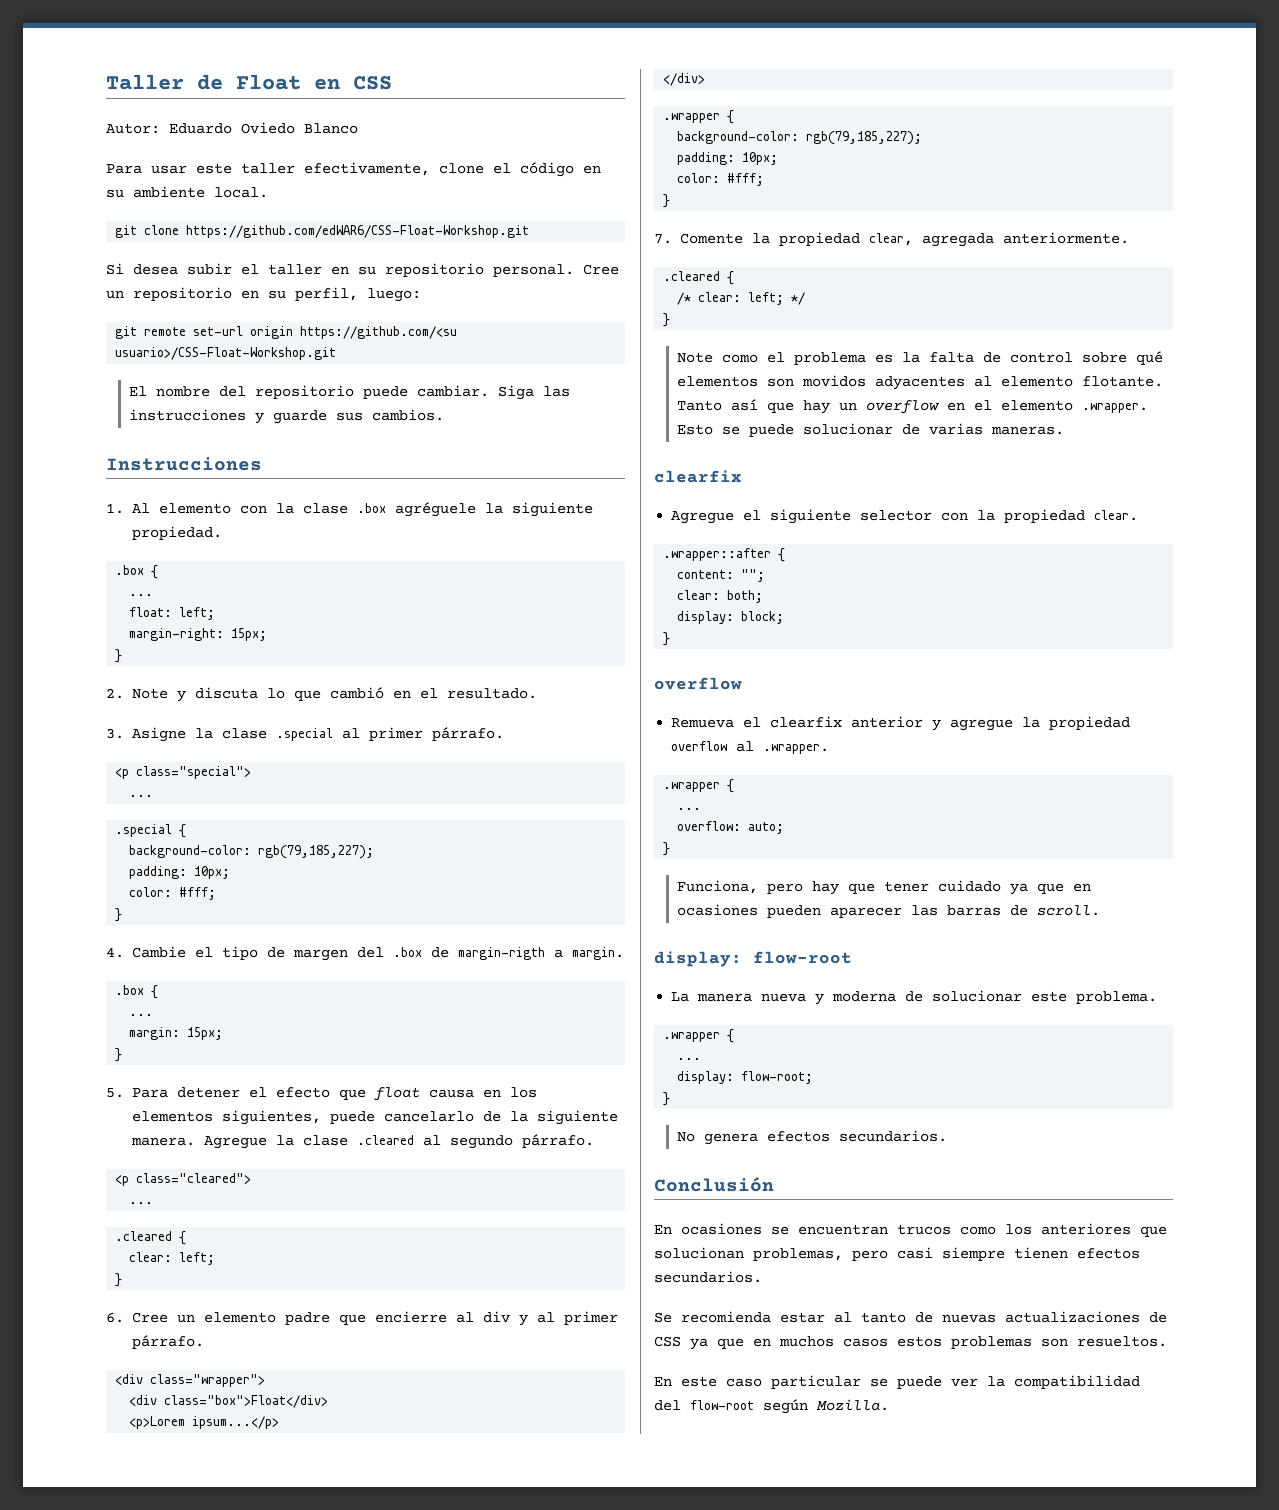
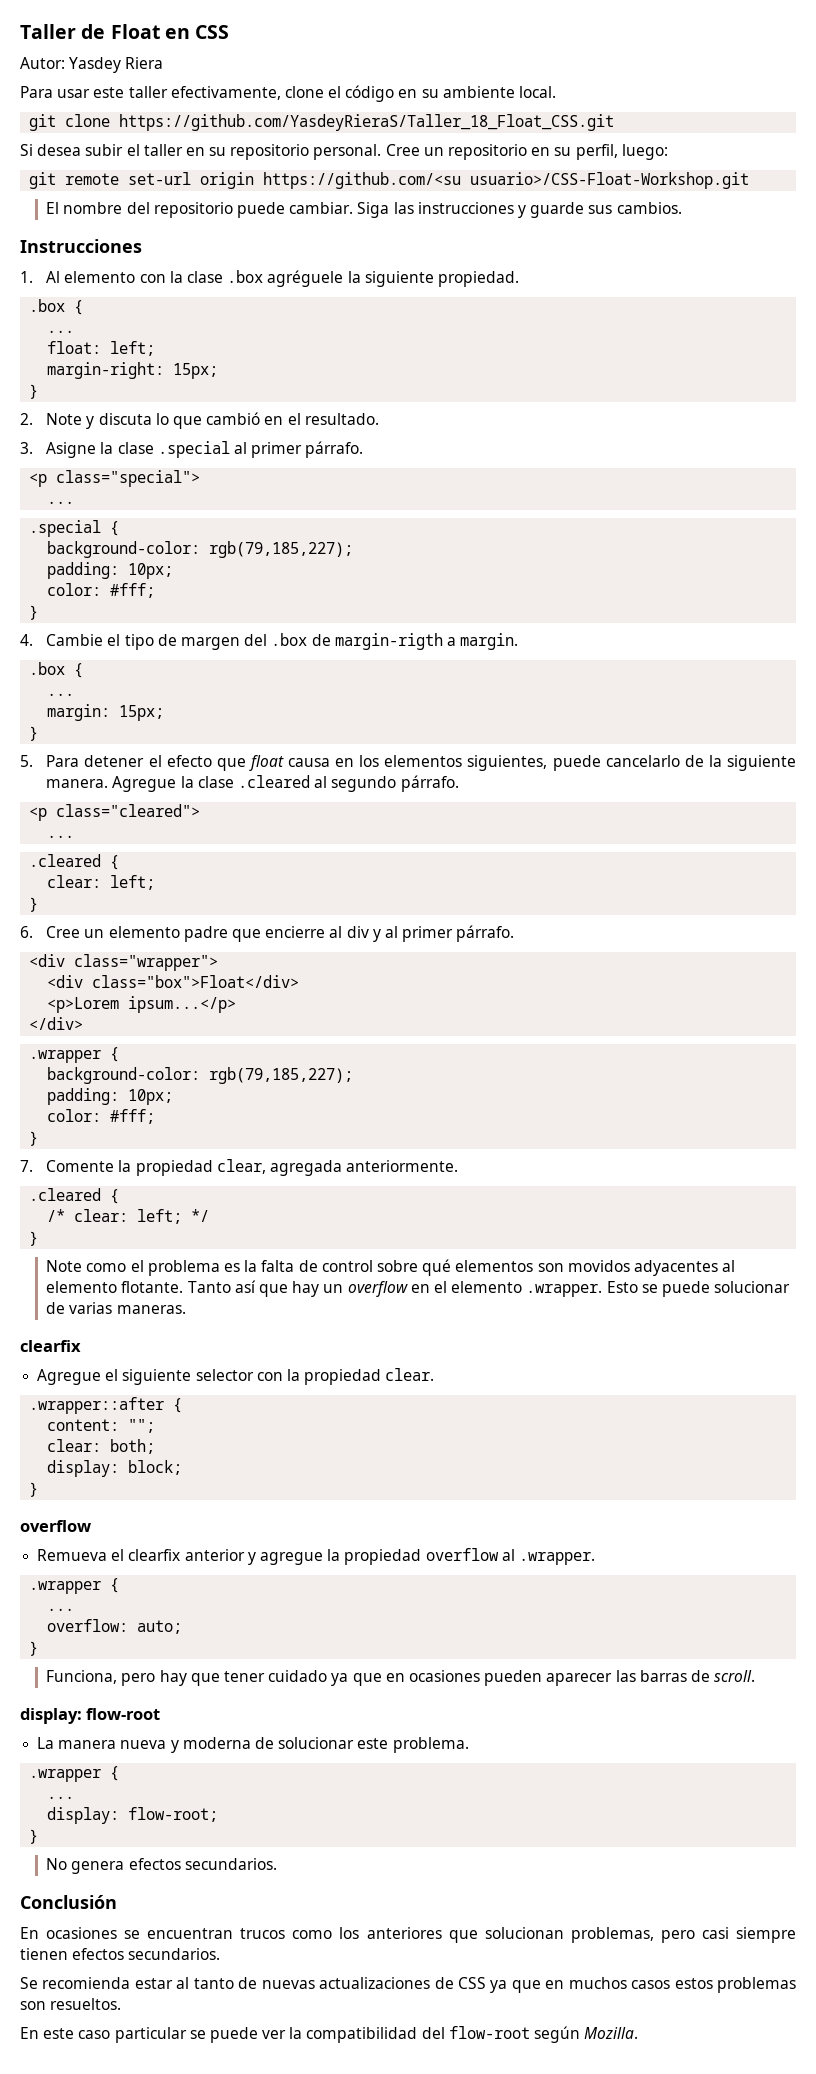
[169,122,358,134] Eduardo Oviedo Blanco -> [69,57,164,73] Yasdey Riera
[186,225,530,238] https://github.com/edWAR6/CSS-Float-Workshop.git -> [119,114,615,131] https://github.com/YasdeyRieraS/Taller_18_Float_CSS.git

